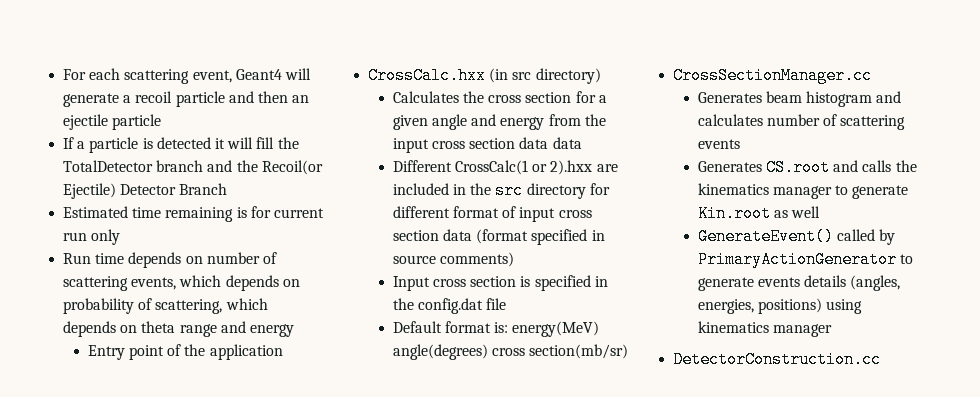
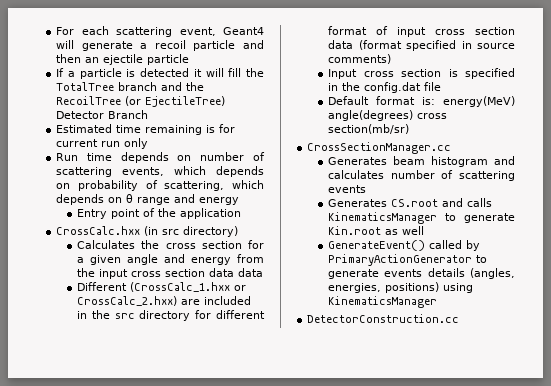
[63,160,154,172] TotalDetector -> [56,82,115,91] TotalTree
[261,160,323,175] [63,183,117,199] Recoil(or Ejectile) -> [56,96,226,107] RecoilTree (or EjectileTree)
[141,321,176,333] theta -> [126,194,134,203] θ
[454,160,593,175] CrossCalc(1 or 2).hxx -> [130,282,247,292] [77,296,178,306] (CrossCalc_1.hxx or CrossCalc_2.hxx)
[895,160,917,172] [697,183,832,199] the kinematics manager -> [328,212,438,224] KinematicsManager
[697,321,832,337] kinematics manager -> [328,296,438,308] KinematicsManager

